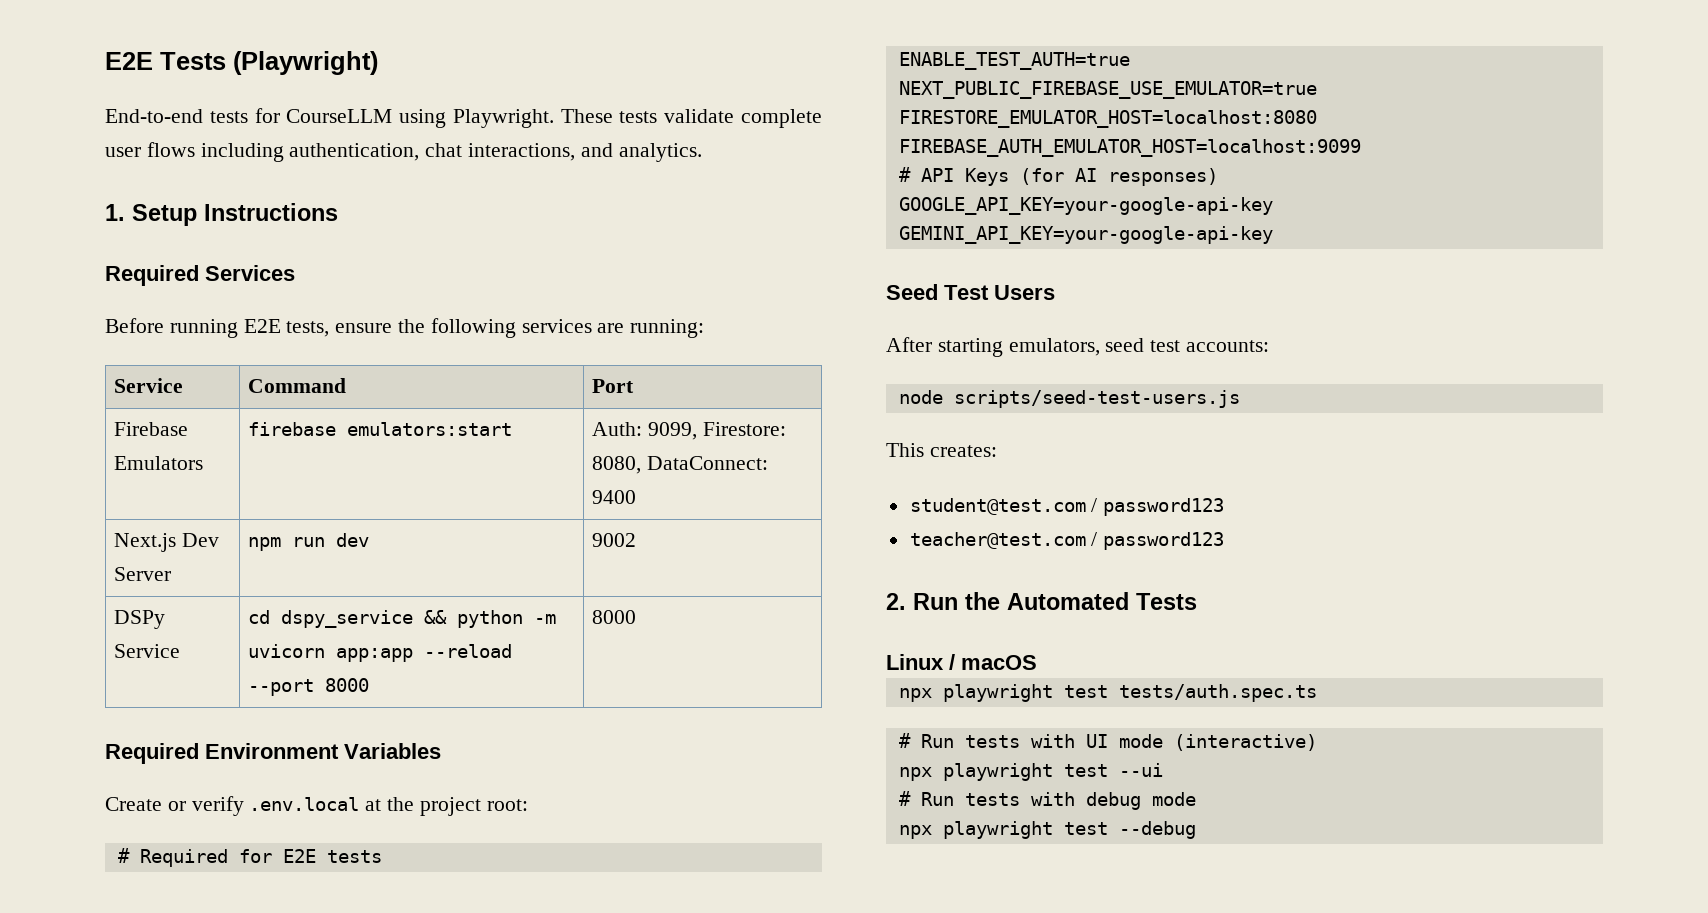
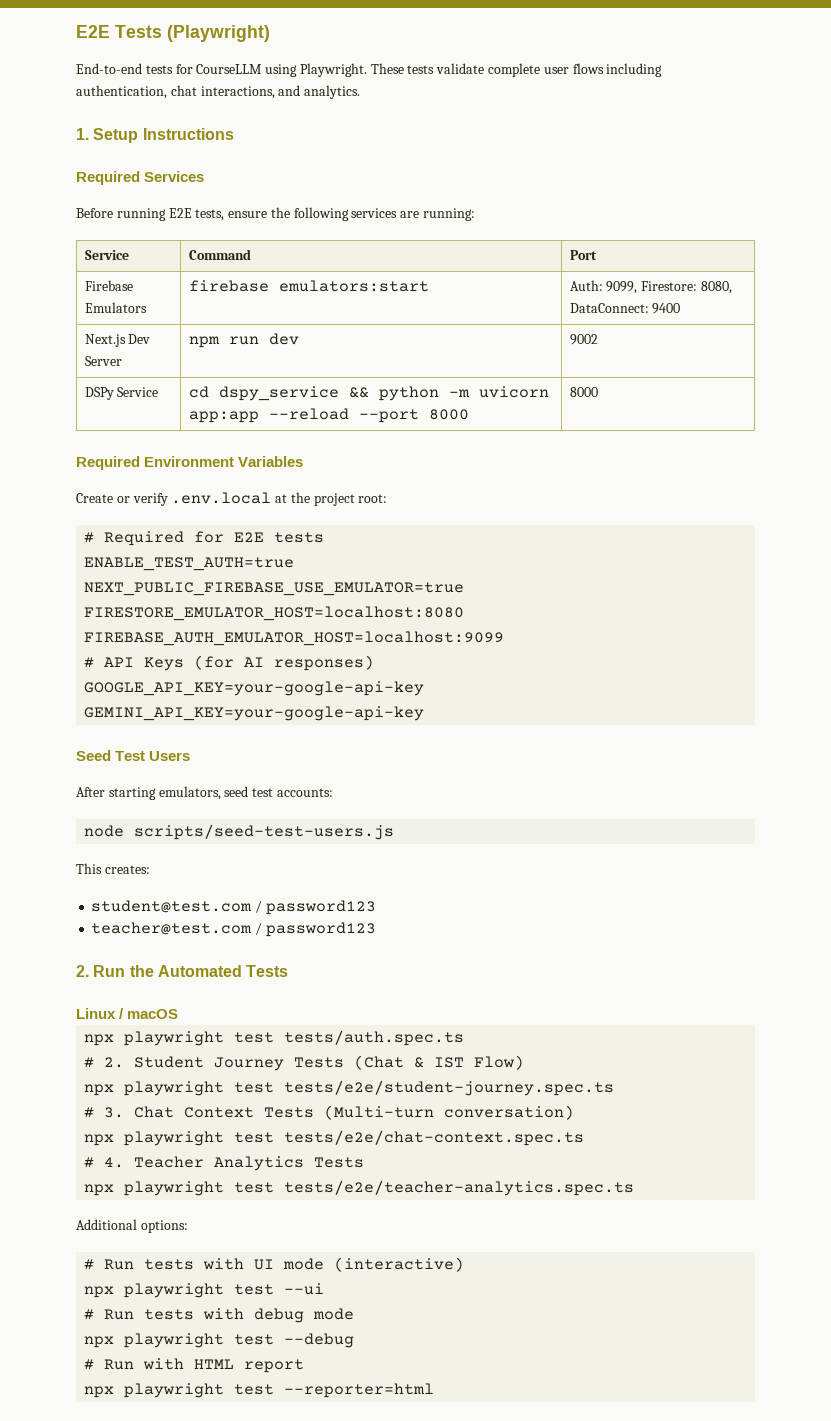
(1317, 693) none -> [84,1055,525,1071] [84,1080,615,1096] [84,1105,575,1120] [84,1130,585,1146] [84,1156,365,1171] [84,1180,635,1196] [76,1219,188,1233] // # 2. Student Journey Tests (Chat & IST Flow) // npx playwright test tests/e2e/student-journey.spec.ts // # 3. Chat Context Tests (Multi-turn conversation) // npx playwright test tests/e2e/chat-context.spec.ts // # 4. Teacher Analytics Tests // npx playwright test tests/e2e/teacher-analytics.spec.ts // Additional options:
(1196, 830) none -> [84,1358,305,1373] [84,1383,435,1398] // # Run with HTML report // npx playwright test --reporter=html

